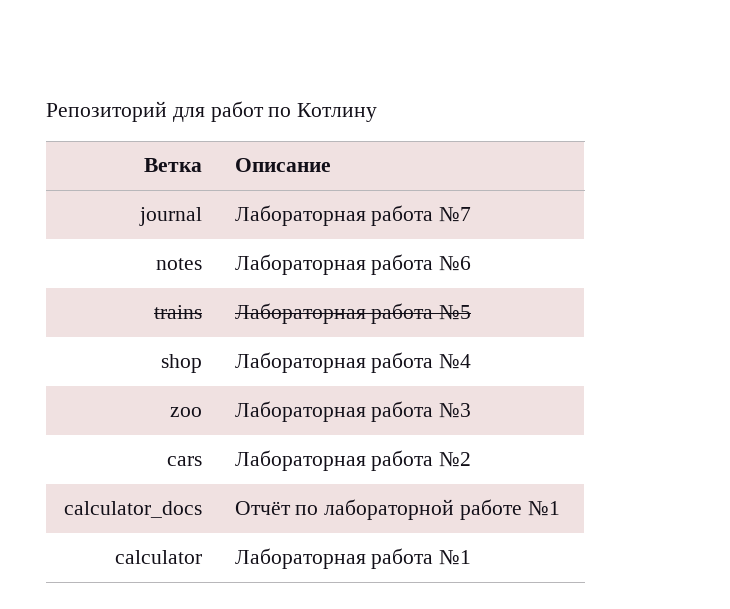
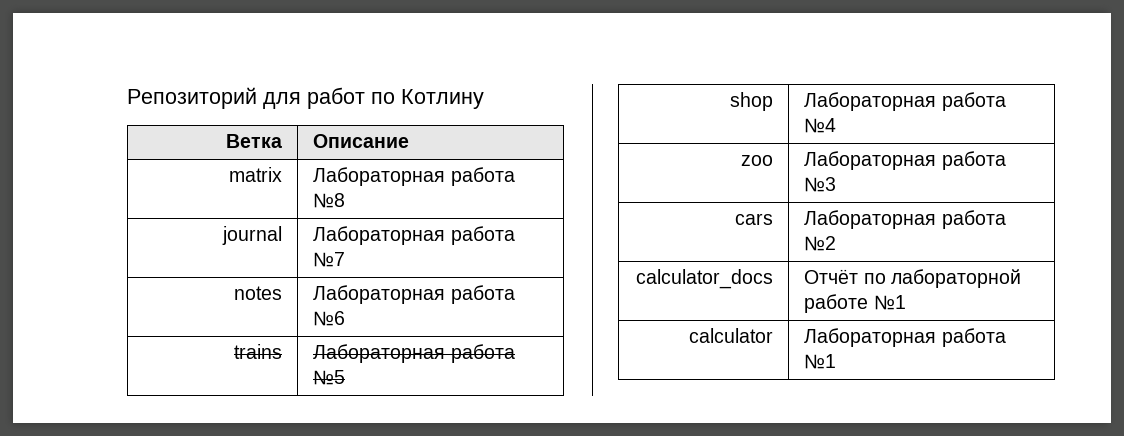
(331, 165) none -> [228,167,282,182] [313,167,515,186] [313,193,346,208] // matrix | Лабораторная работа №8

